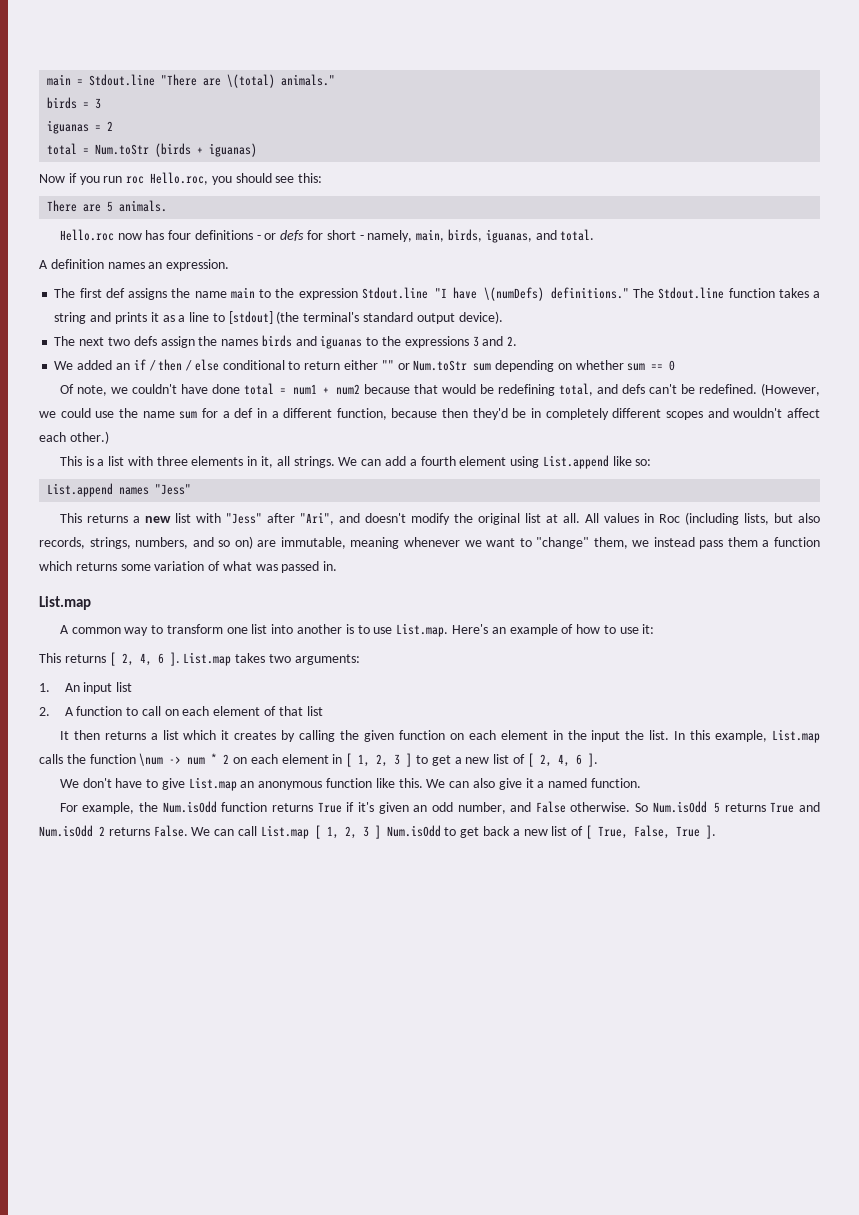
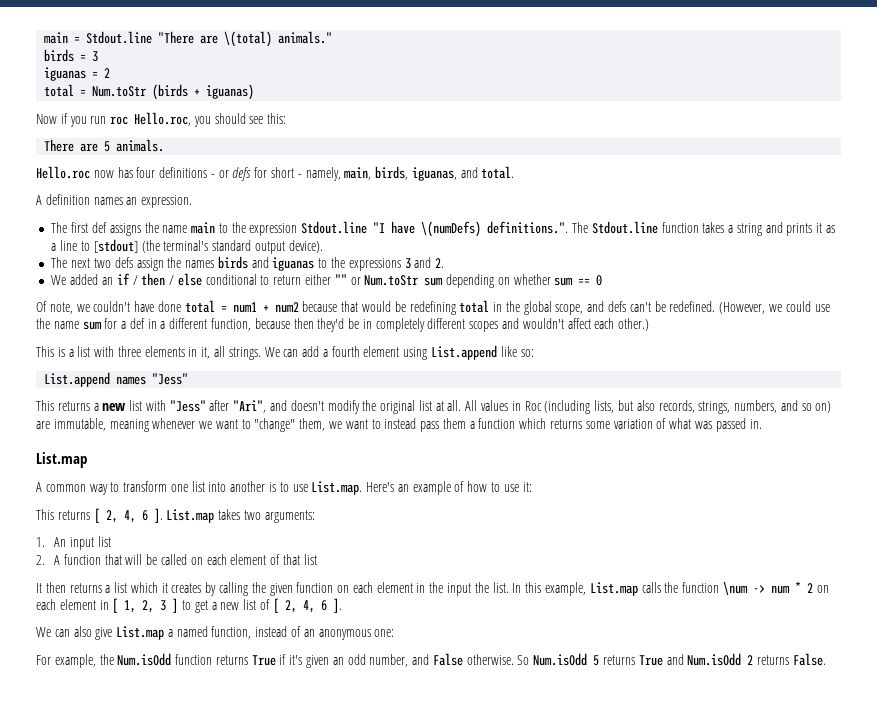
[550,287,629,299] definitions." -> [487,221,569,234] definitions.".
[558,383,593,396] total, -> [459,300,584,315] total in the global scope,
(650, 543) none -> [345,419,381,429] want to
[126,706,161,716] to call -> [104,554,187,565] that will be called
[82,777,446,791] don't have to give List.map an anonymous function like this. We -> (51, 632) none
[525,778,534,788] it -> [116,626,165,640] List.map
[590,778,641,788] function. -> [211,626,395,640] function, instead of an anonymous one:
[191,825,716,839] We can call List.map [ 1, 2, 3 ] Num.isOdd to get back a new list of [ True, False, True ]. -> (826, 659) none

